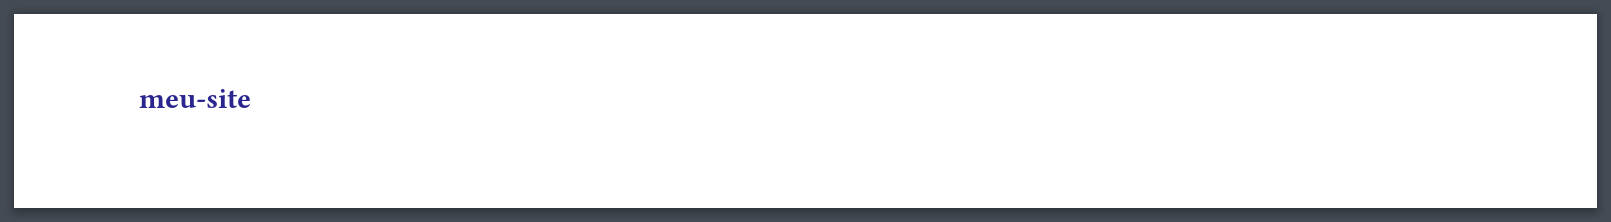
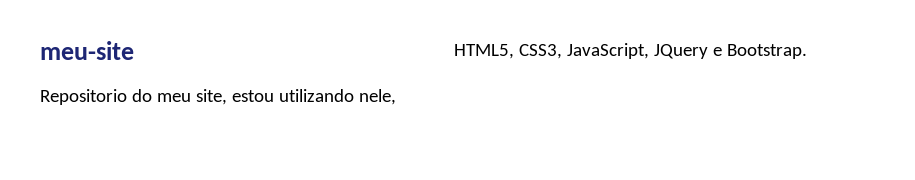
(251, 98) none -> [40,89,396,105] [454,43,807,59] // Repositorio do meu site, estou utilizando nele, HTML5, CSS3, JavaScript, JQuery e Bootstrap.

